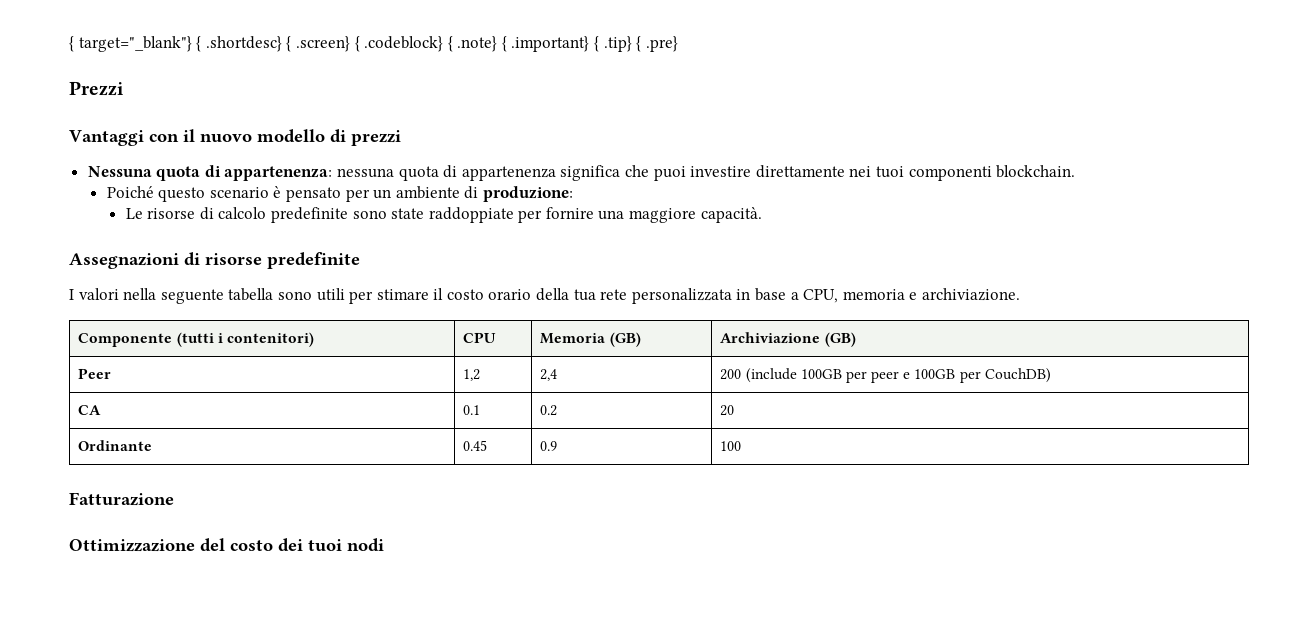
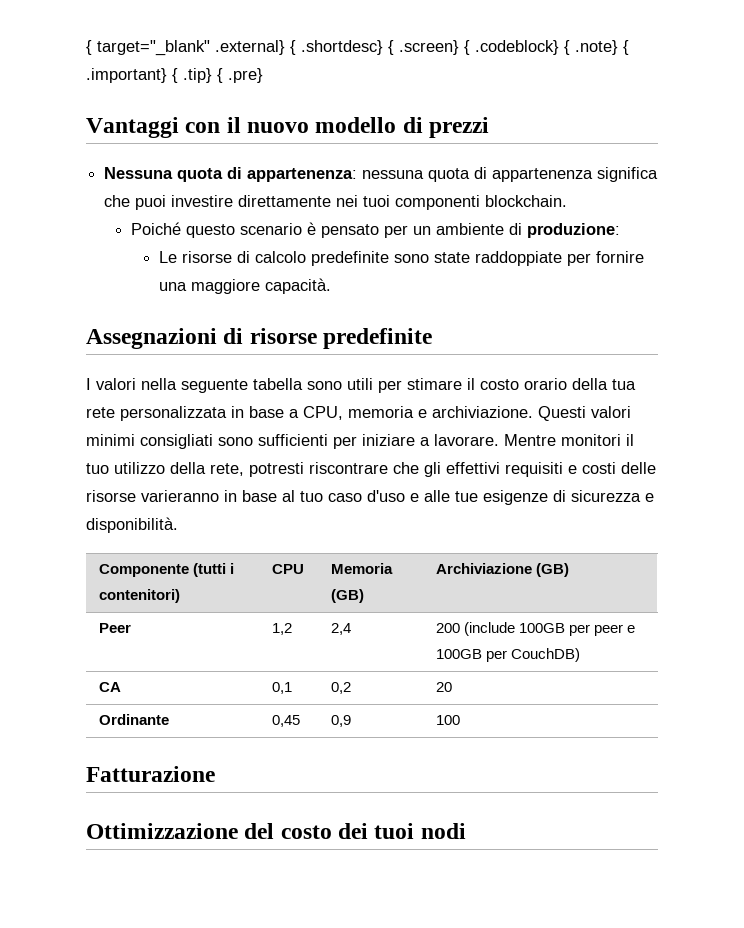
[69,36,192,52] { target="_blank"} -> [86,40,285,56] { target="_blank" .external}
[69,81,124,96] // Prezzi -> (263, 75) none
(1020, 294) none -> [538,406,631,421] [86,434,634,449] [86,462,656,477] [86,490,654,505] [86,517,178,533] Questi valori minimi consigliati sono sufficienti per iniziare a lavorare. Mentre monitori il tuo utilizzo della rete, potresti riscontrare che gli effettivi requisiti e costi delle risorse varieranno in base al tuo caso d'uso e alle tue esigenze di sicurezza e disponibilità.
[463,405,481,415] [540,405,558,416] 0.1 | 0.2 -> [272,682,293,694] [331,682,352,694] 0,1 | 0,2
[463,440,488,451] [540,441,558,451] 0.45 | 0.9 -> [272,715,301,727] [331,715,352,727] 0,45 | 0,9

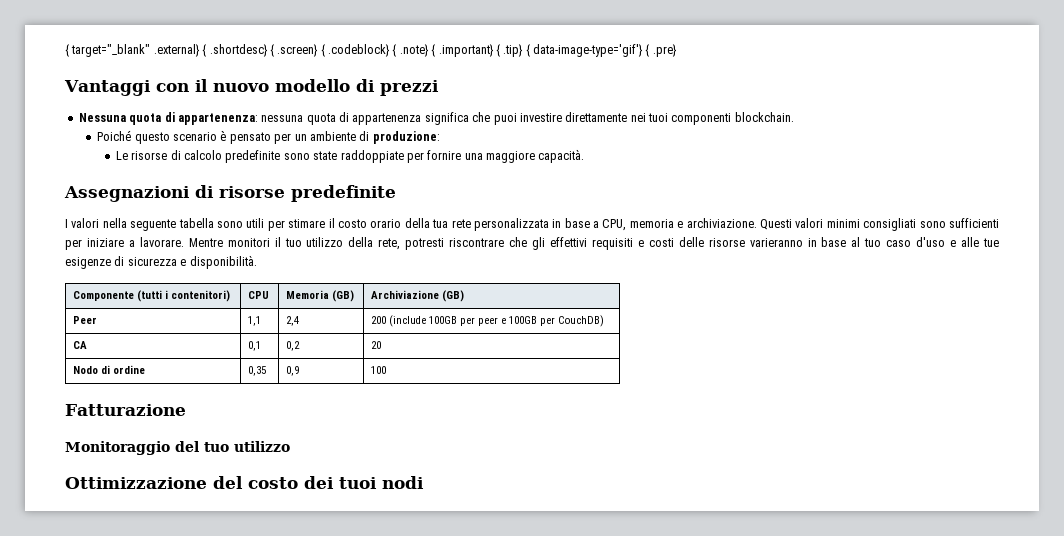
(223, 75) none -> [533,44,650,57] data-image-type='gif'} {
[272,623,293,635] 1,2 -> [247,316,261,326] 1,1
[99,714,170,725] [272,715,301,727] Ordinante | 0,45 -> [72,365,145,374] [247,366,266,376] Nodo di ordine | 0,35
(215, 774) none -> [65,441,290,455] // Monitoraggio del tuo utilizzo

